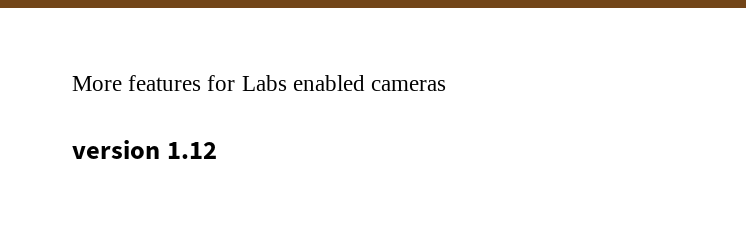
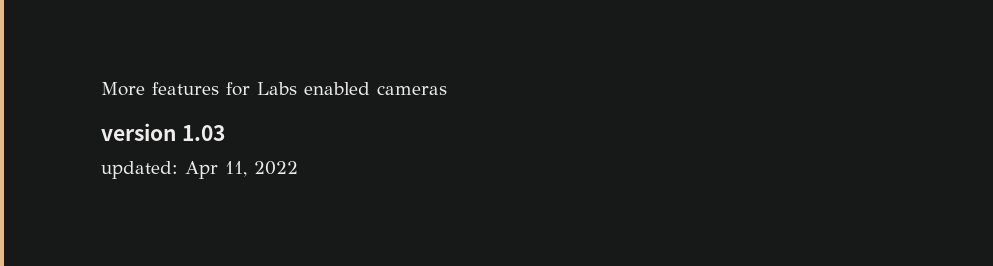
[167,142,218,159] 1.12 -> [181,125,225,141] [101,161,298,179] 1.03 // updated: Apr 11, 2022

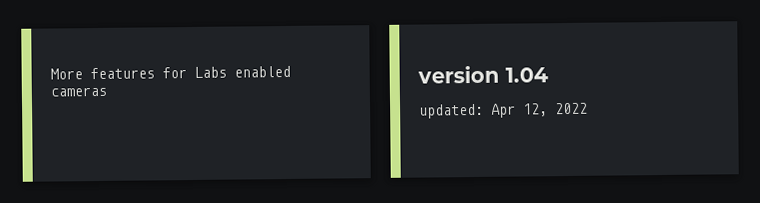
[181,125,225,141] 1.03 -> [505,67,549,83] 1.04
[225,161,247,177] 11, -> [523,103,548,117] 12,

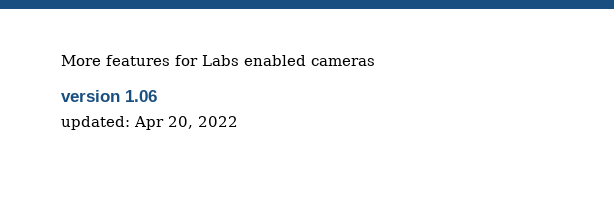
[505,67,549,83] 1.04 -> [125,90,157,102] 1.06
[523,103,548,117] 12, -> [168,116,193,129] 20,

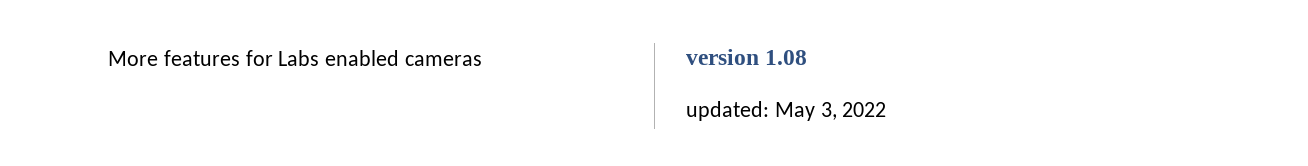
[125,90,157,102] 1.06 -> [765,50,808,65] 1.08
[134,116,193,130] Apr 20, -> [774,102,837,121] May 3,

